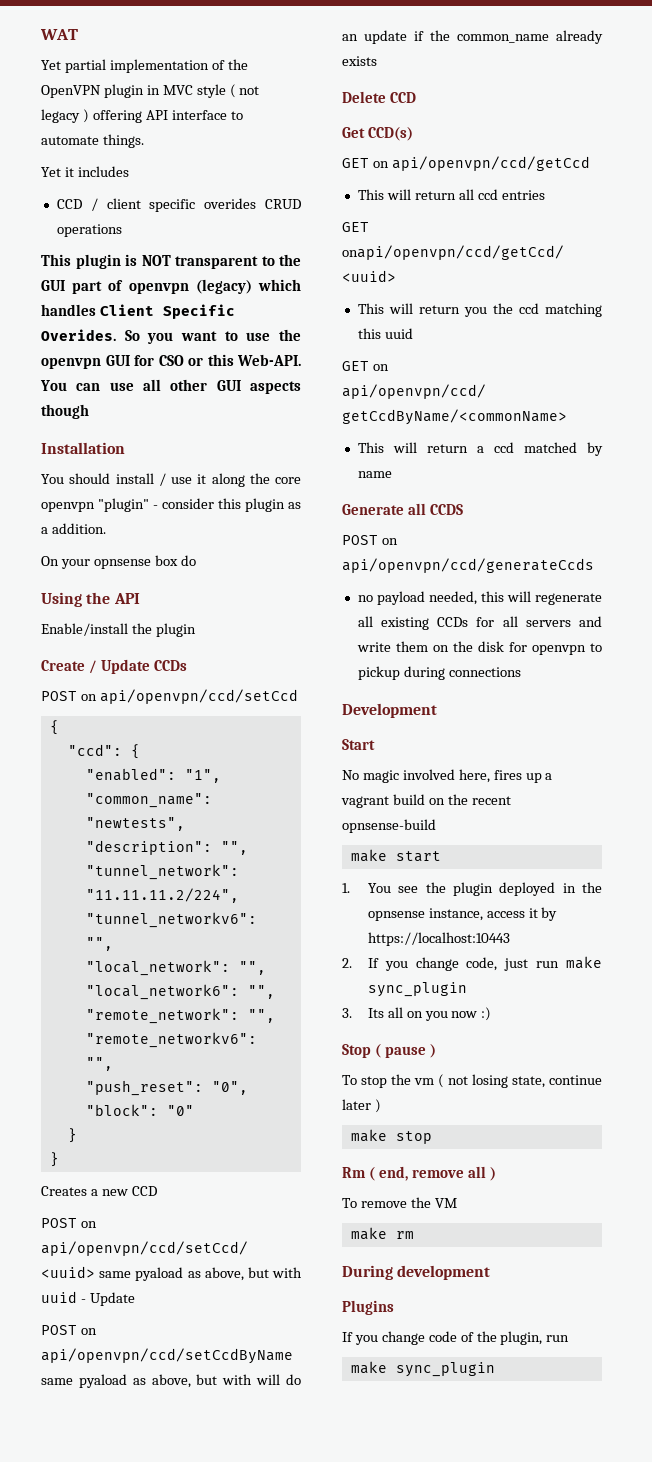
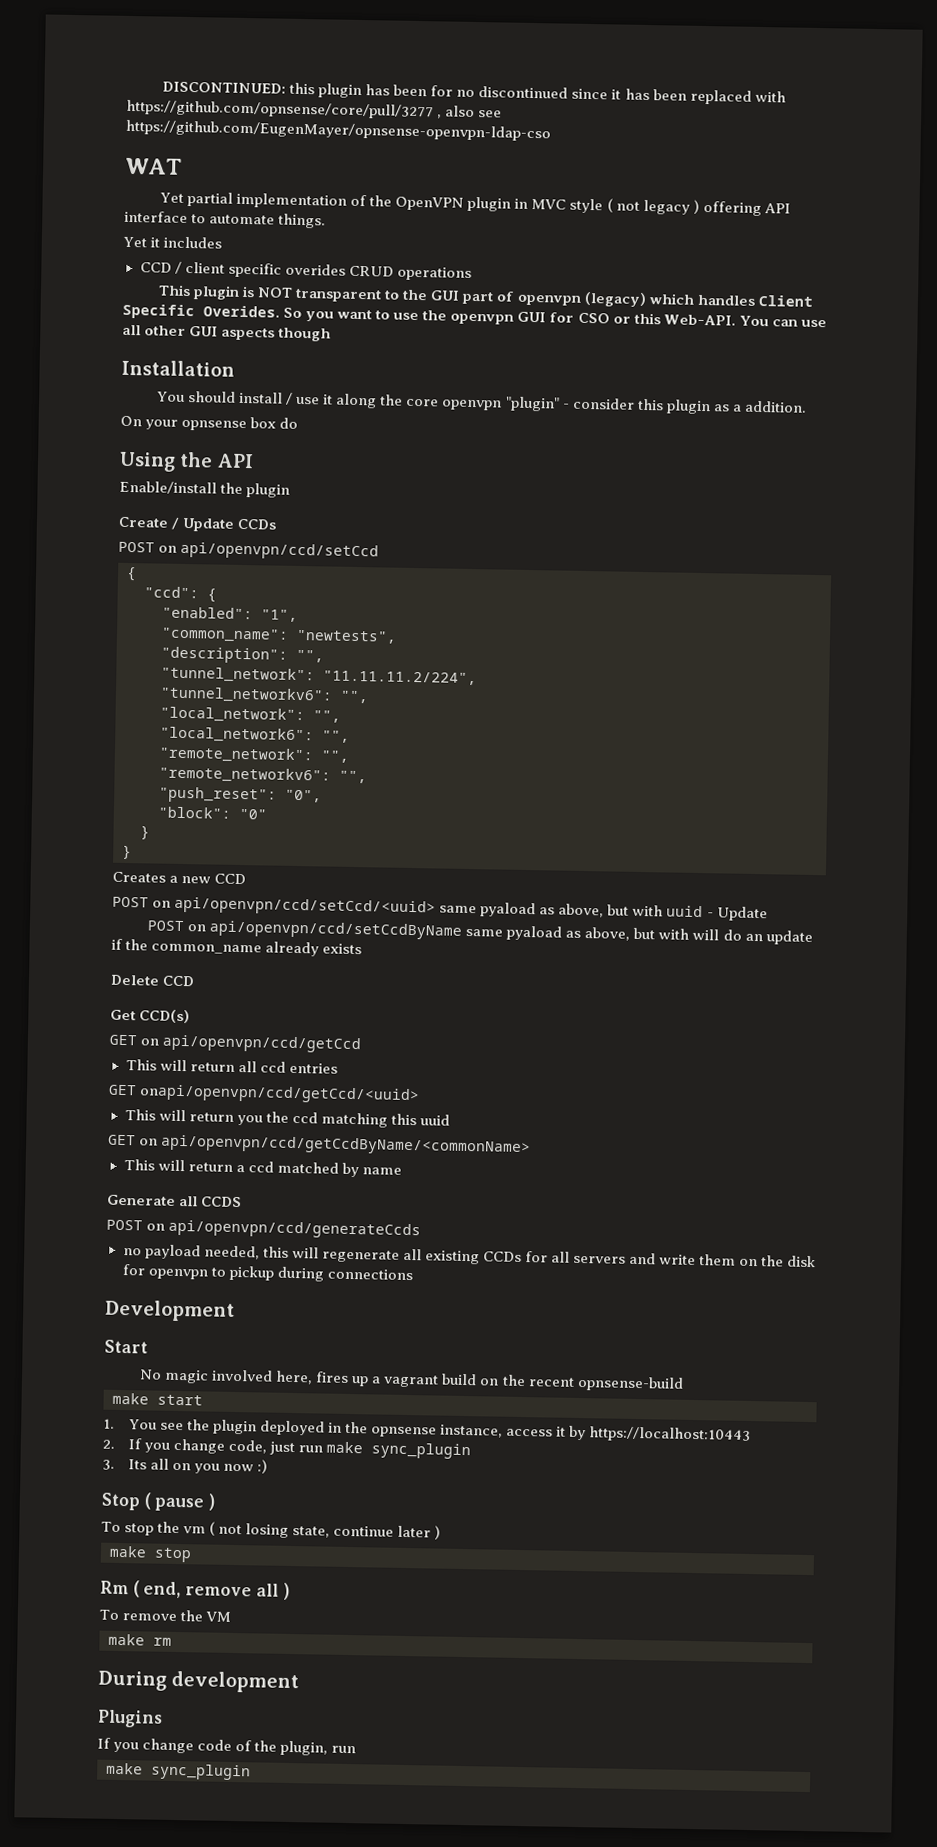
(40, 34) none -> [162,81,786,105] [126,99,503,120] [125,119,551,142] DISCONTINUED: this plugin has been for no discontinued since it has been replaced with https://github.com/opnsense/core/pull/3277 , also see https://github.com/EugenMayer/opnsense-openvpn-ldap-cso //

